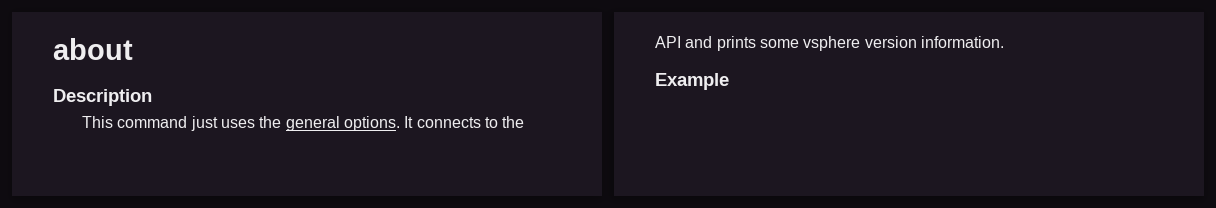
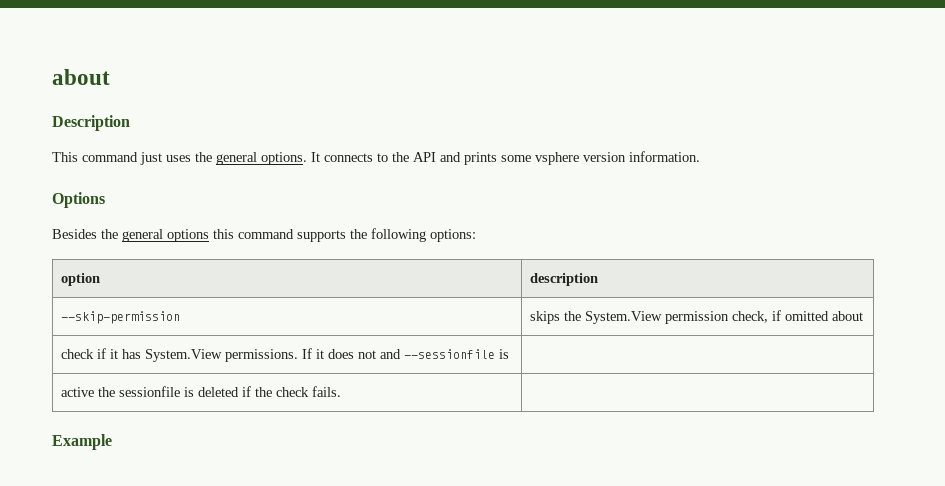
(1004, 42) none -> [52,192,105,208] [52,228,476,242] [60,273,100,286] [529,273,598,286] [60,311,180,324] [529,310,863,324] [60,348,509,362] [60,386,341,397] // Options // Besides the general options this command supports the following options: // option | description // --skip-permission | skips the System.View permission check, if omitted about // check if it has System.View permissions. If it does not and --sessionfile is | // active the sessionfile is deleted if the check fails. |

